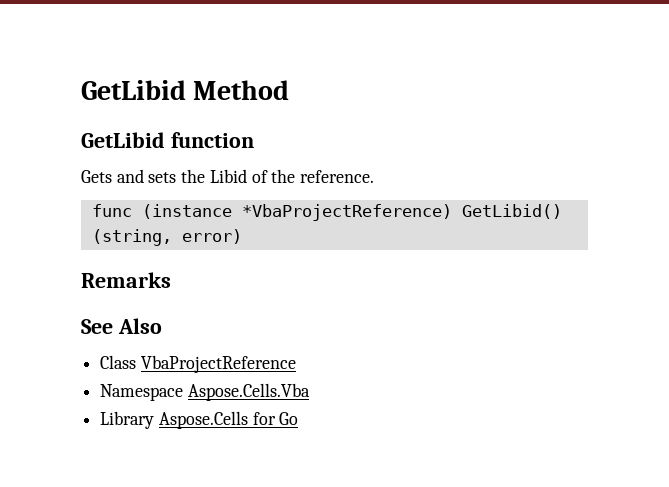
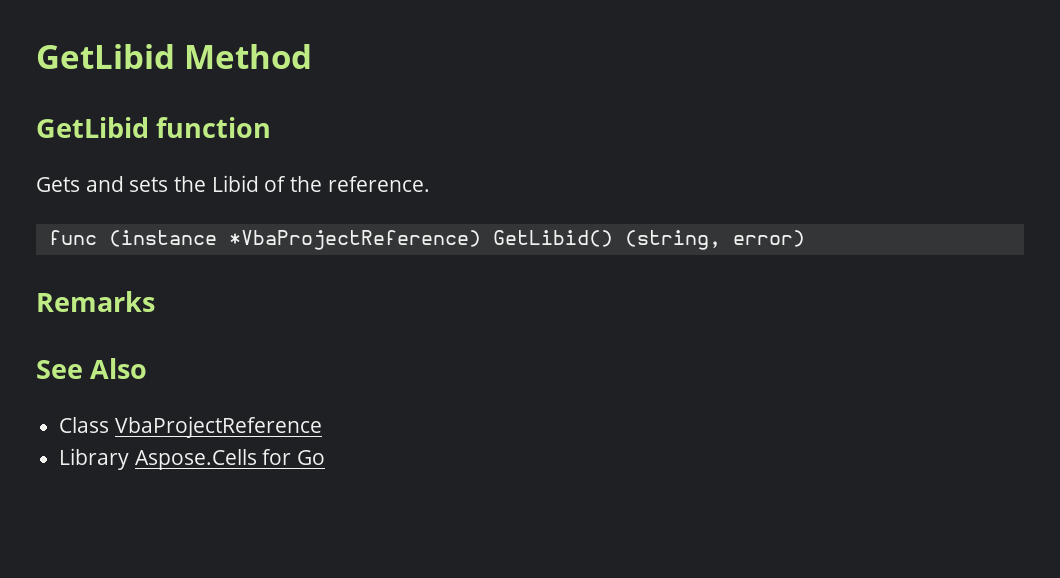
[100,383,310,401] // Namespace Aspose.Cells.Vba -> (322, 427) none

